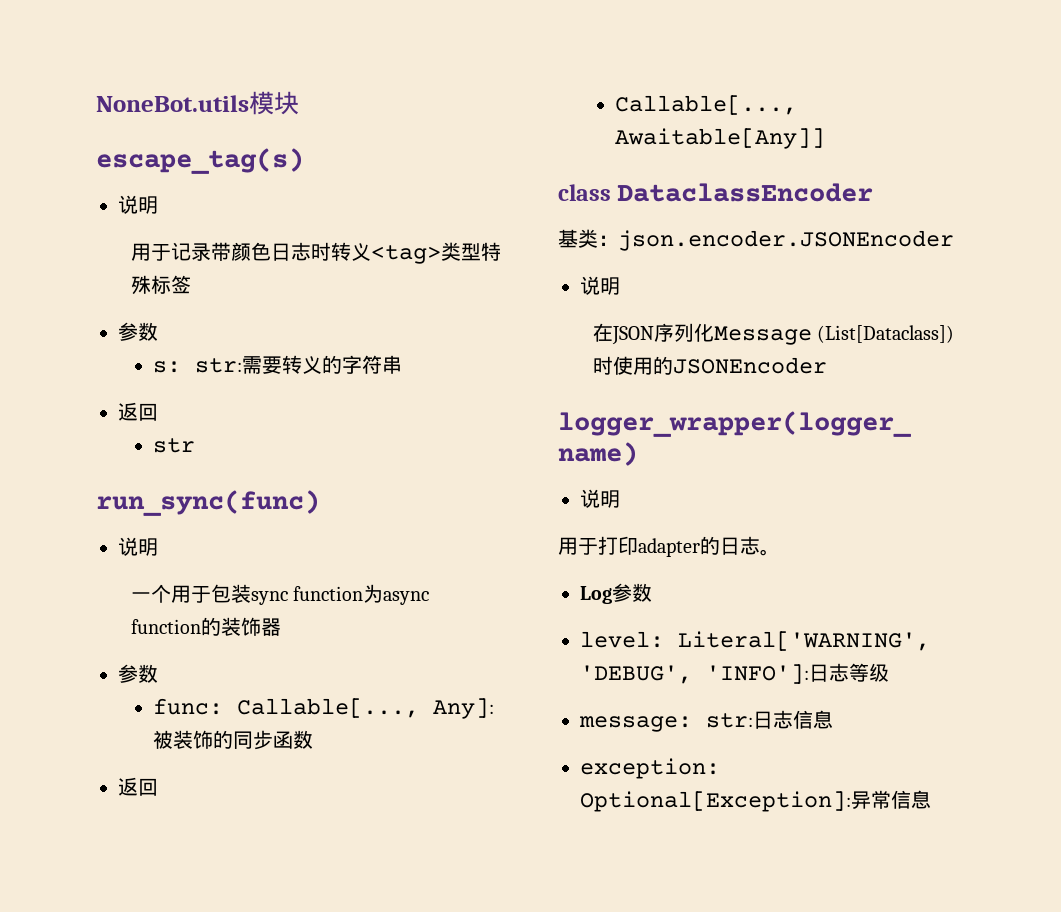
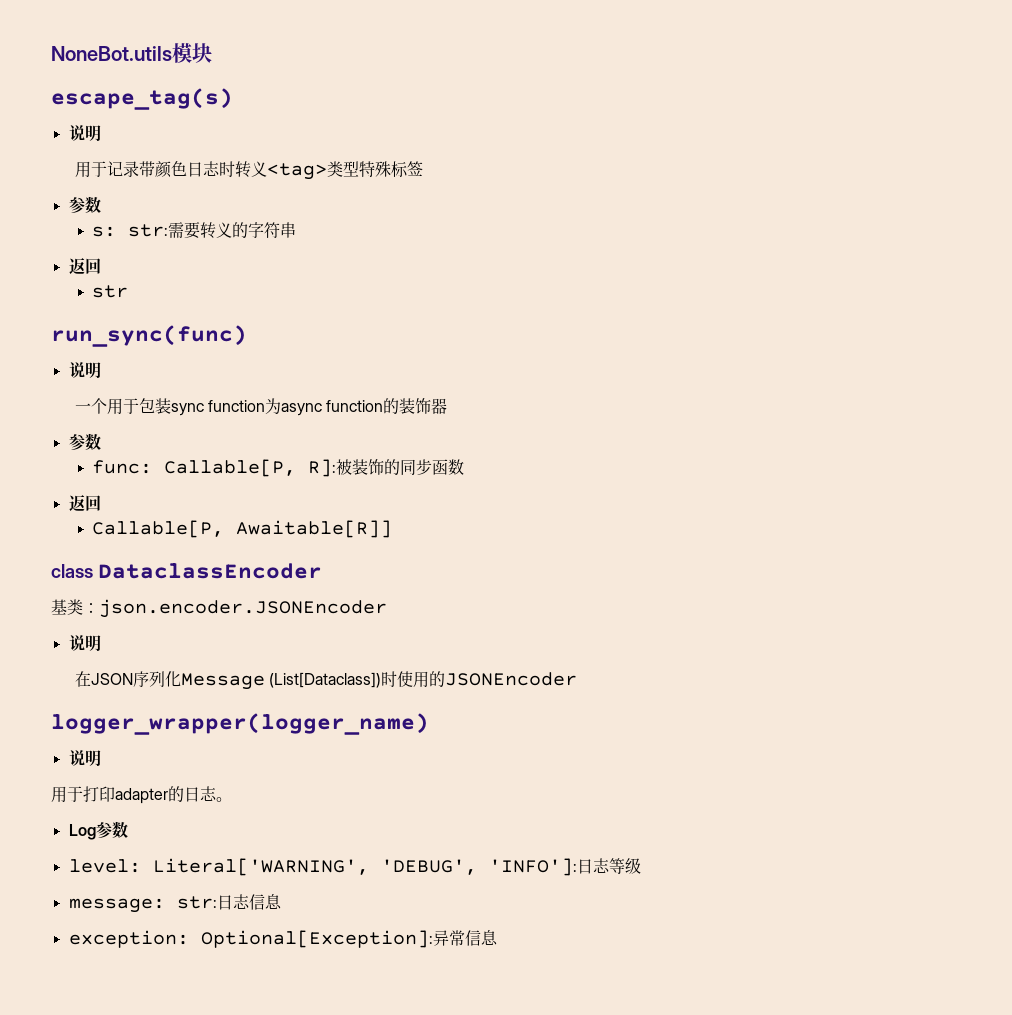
[236,698,494,719] Callable[..., Any]: -> [164,459,337,477] Callable[P, R]:
[614,95,797,115] [614,128,825,149] Callable[..., Awaitable[Any]] -> [92,520,393,538] Callable[P, Awaitable[R]]

